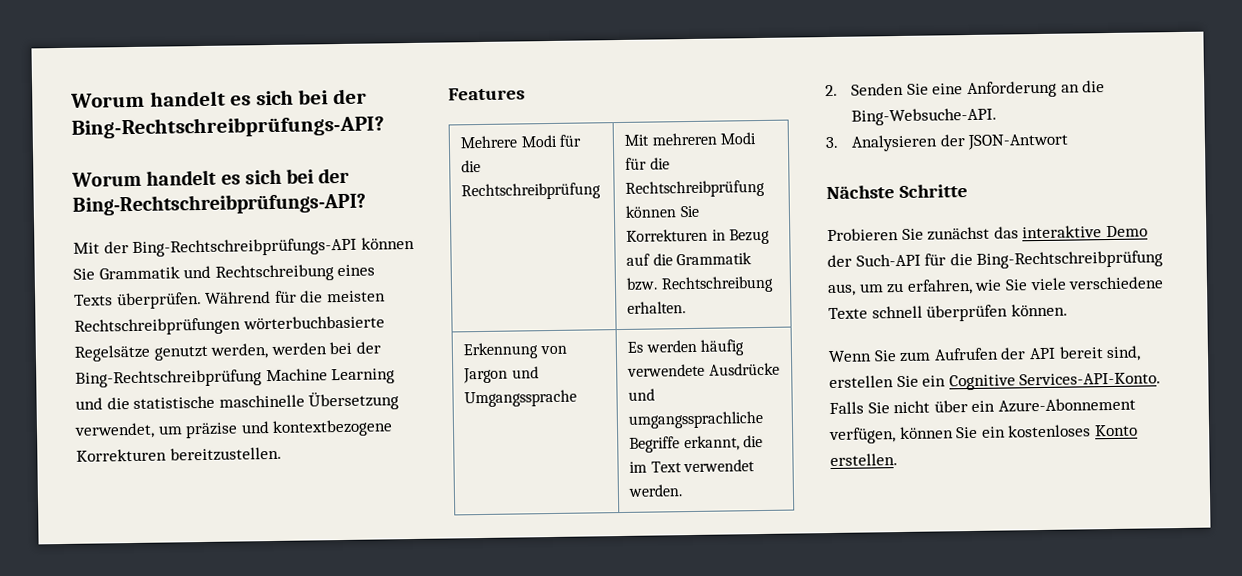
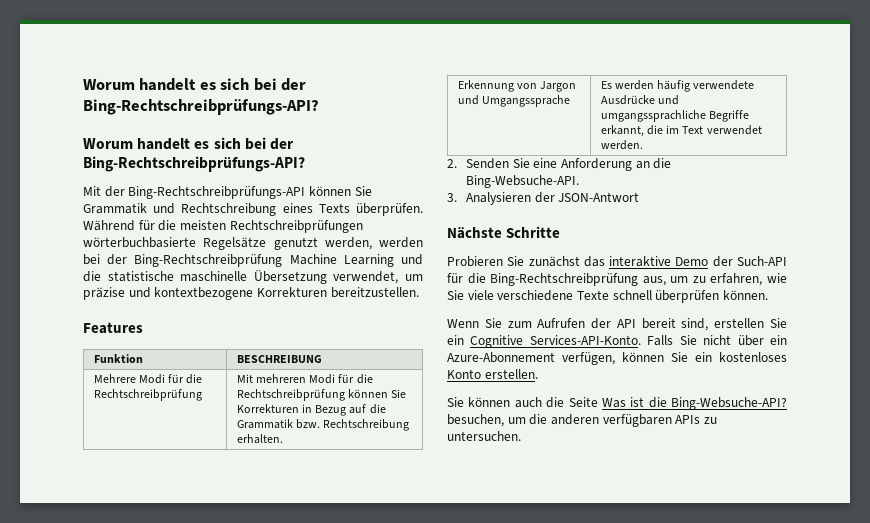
(525, 94) none -> [93,354,143,363] [236,355,322,363] // Funktion | BESCHREIBUNG
(898, 460) none -> [447,397,787,410] [447,414,717,427] [447,431,521,441] // Sie können auch die Seite Was ist die Bing-Websuche-API? besuchen, um die anderen verfügbaren APIs zu untersuchen.

